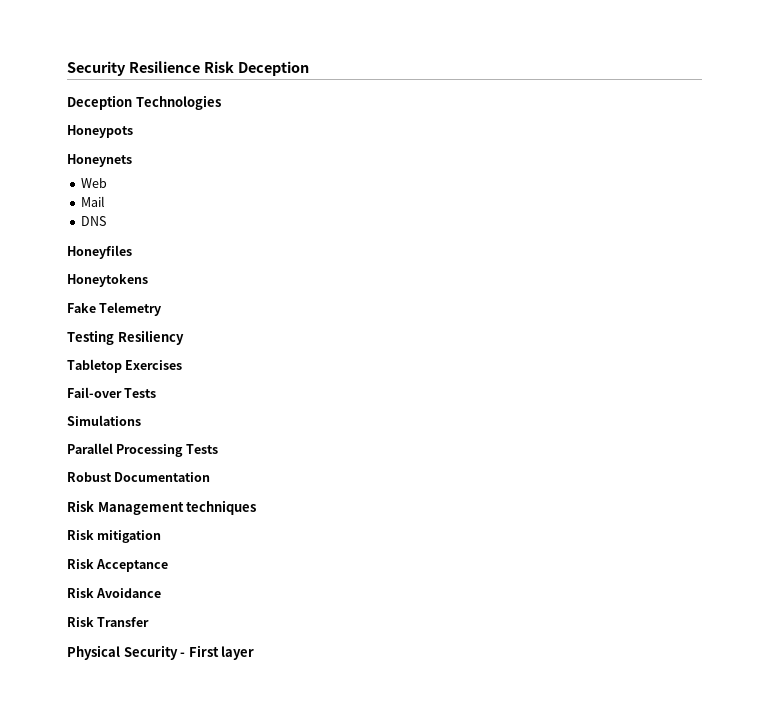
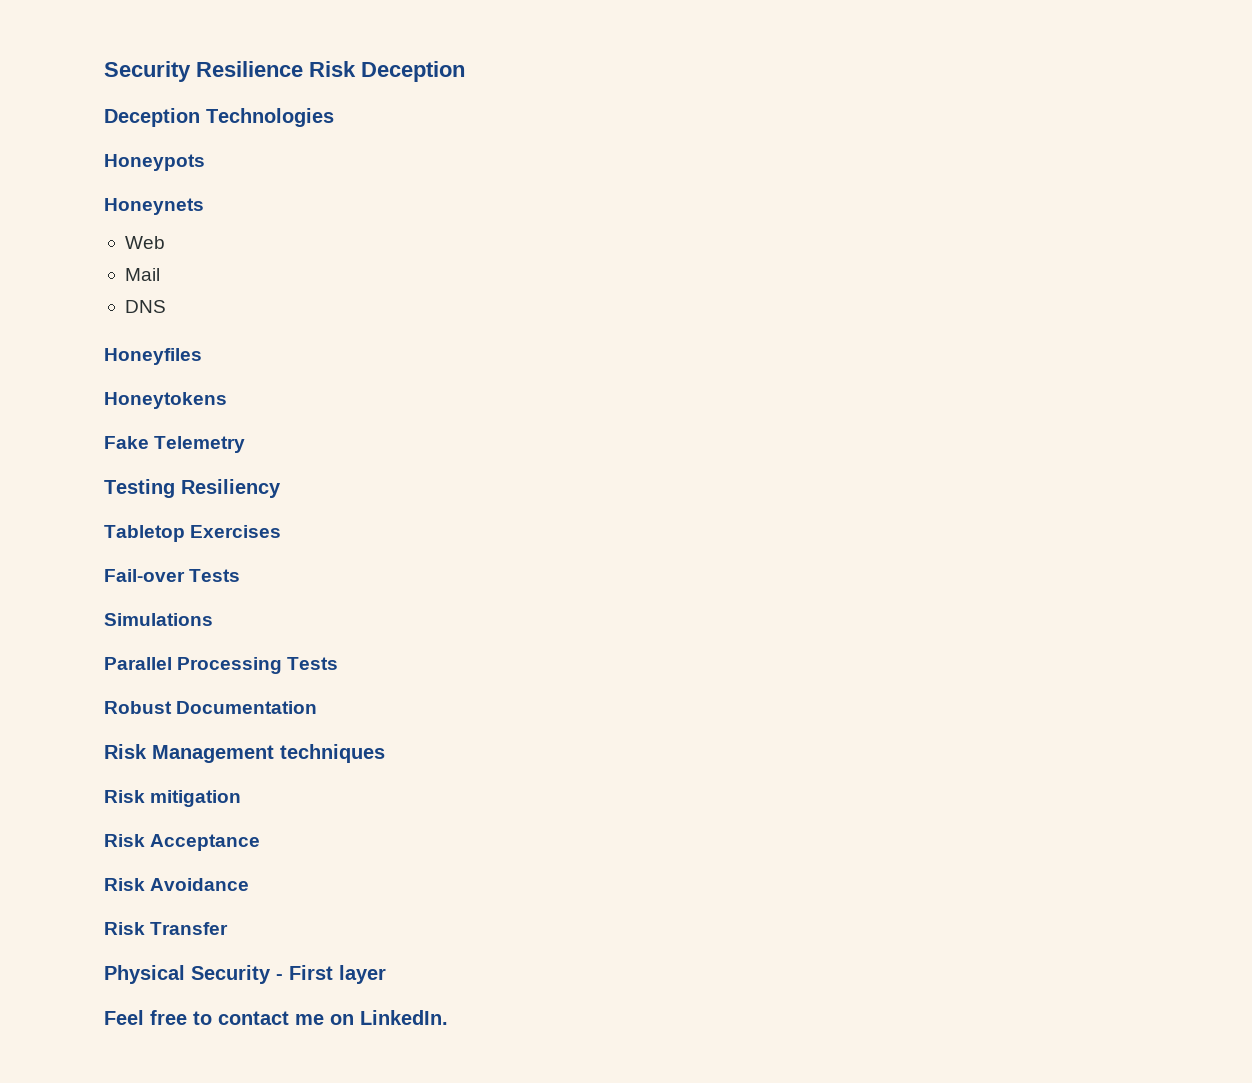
(255, 653) none -> [104,1010,448,1025] // Feel free to contact me on LinkedIn.

